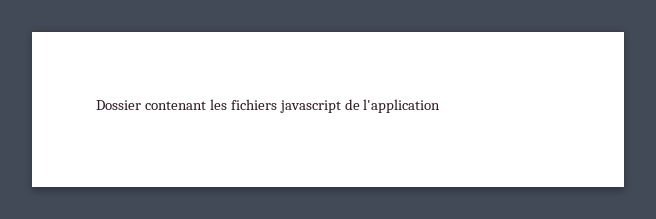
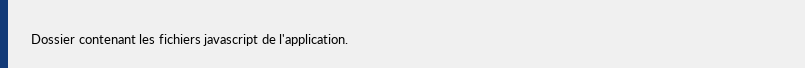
[363,99,441,113] l'application -> [279,34,349,46] l'application.

